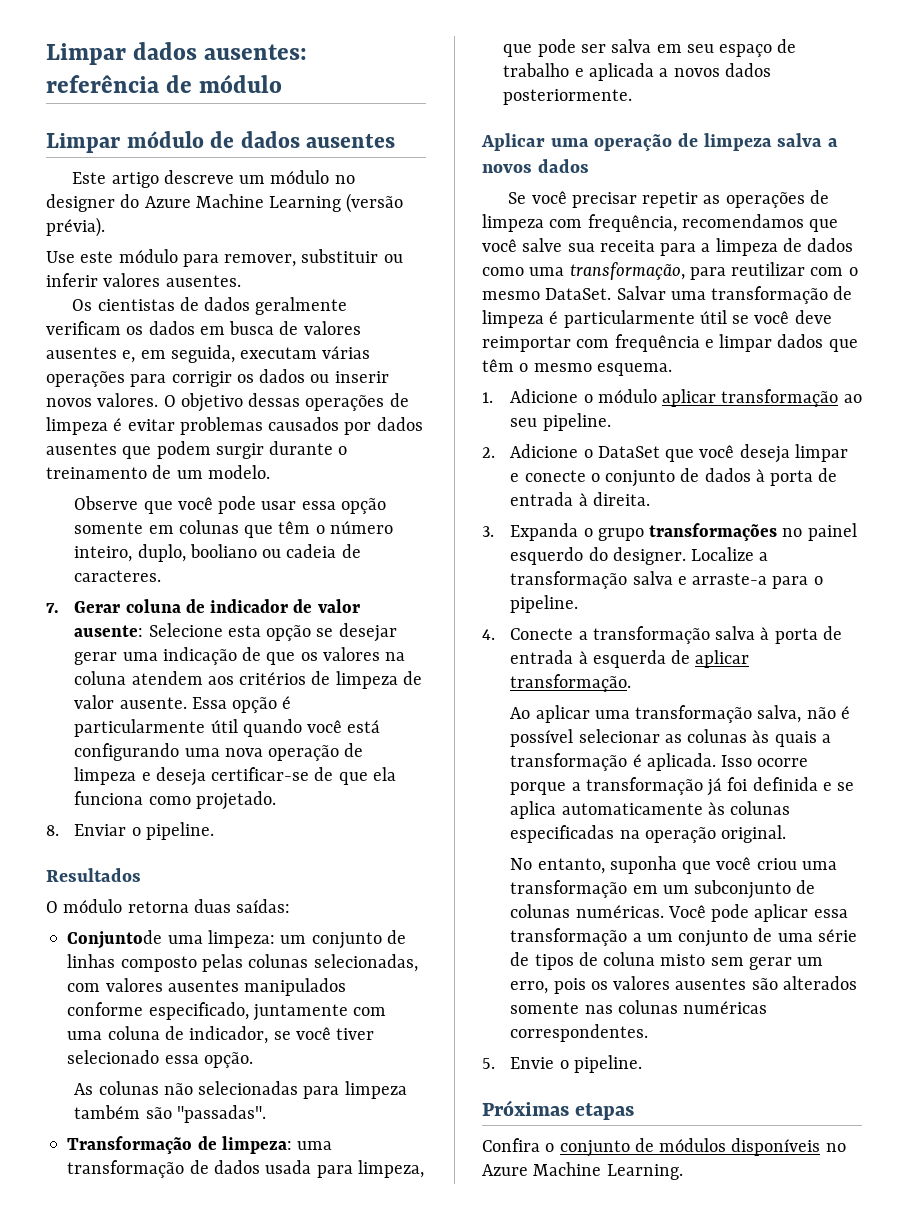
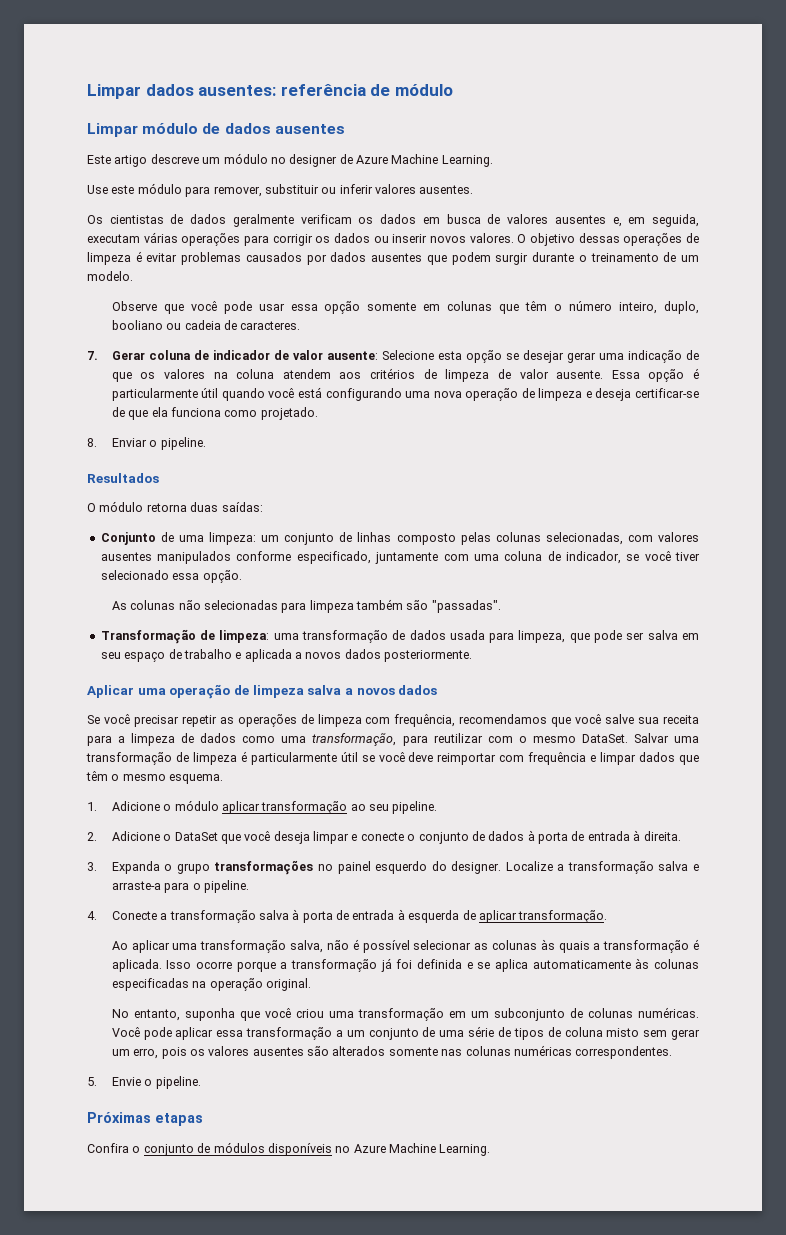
[120,193,404,213] [46,217,105,237] do Azure Machine Learning (versão prévia). -> [339,154,493,167] de Azure Machine Learning.
[67,930,163,949] Conjuntode -> [100,532,174,545] Conjunto de

